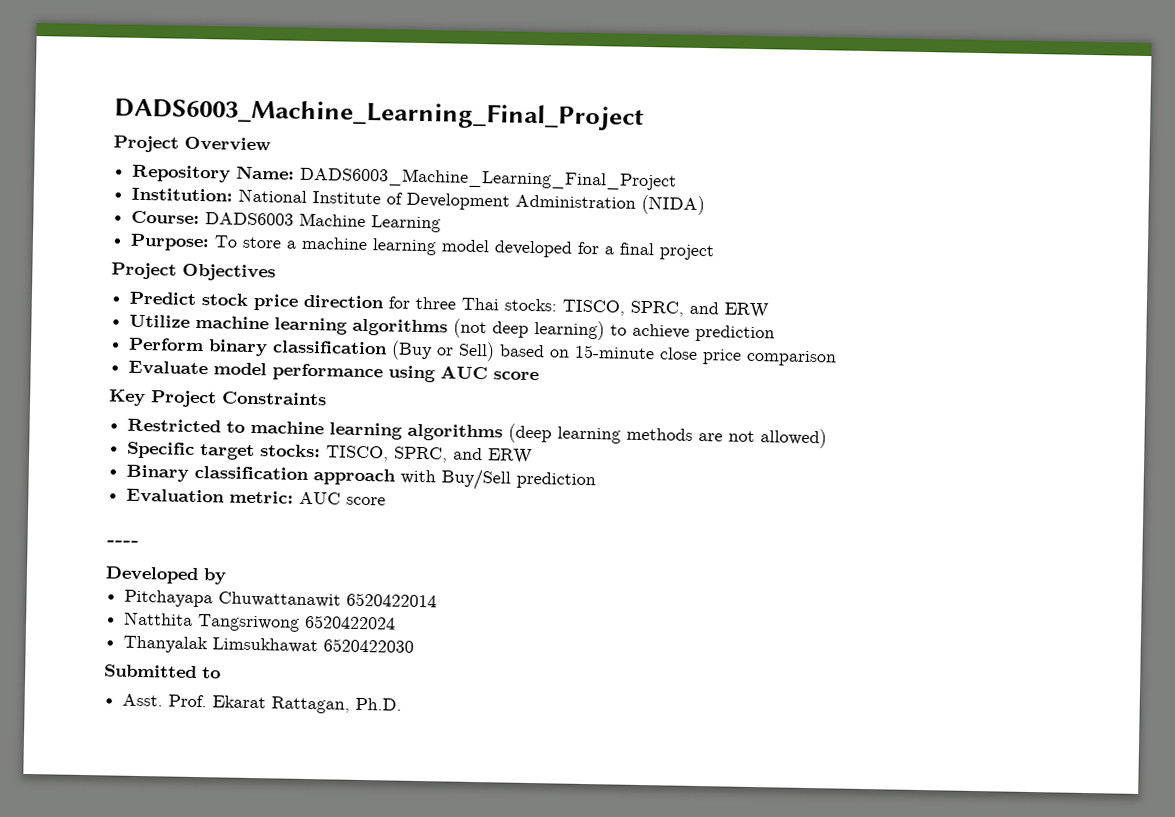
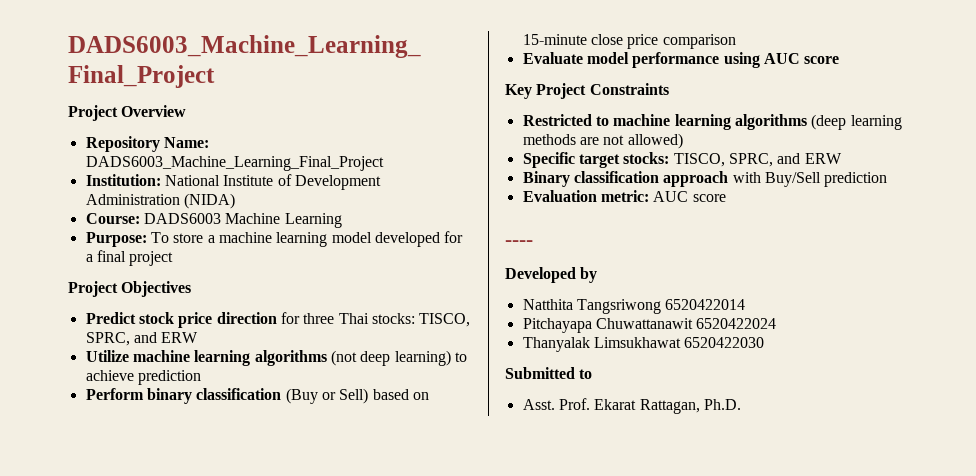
(227, 576) none -> [522,299,746,314] // Natthita Tangsriwong 6520422014
[346,592,438,608] [124,611,301,632] 6520422014 // Natthita Tangsriwong -> (693, 323) none

